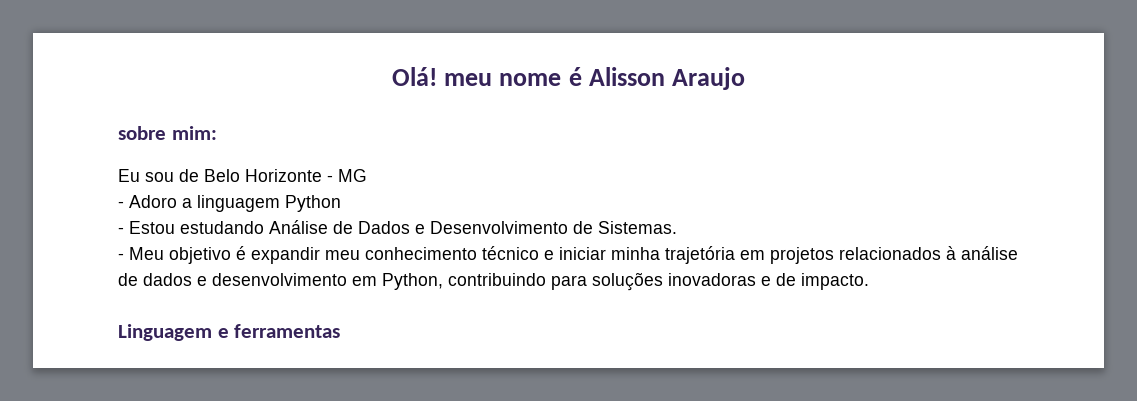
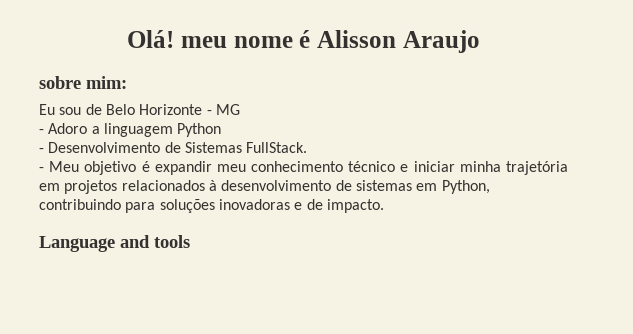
[129,220,677,234] Estou estudando Análise de Dados e Desenvolvimento de Sistemas. -> [48,142,308,153] Desenvolvimento de Sistemas FullStack.
[961,246,1018,260] [118,273,347,286] análise de dados e desenvolvimento -> [221,180,412,191] desenvolvimento de sistemas
[118,324,341,341] Linguagem e ferramentas -> [39,235,190,252] Language and tools

